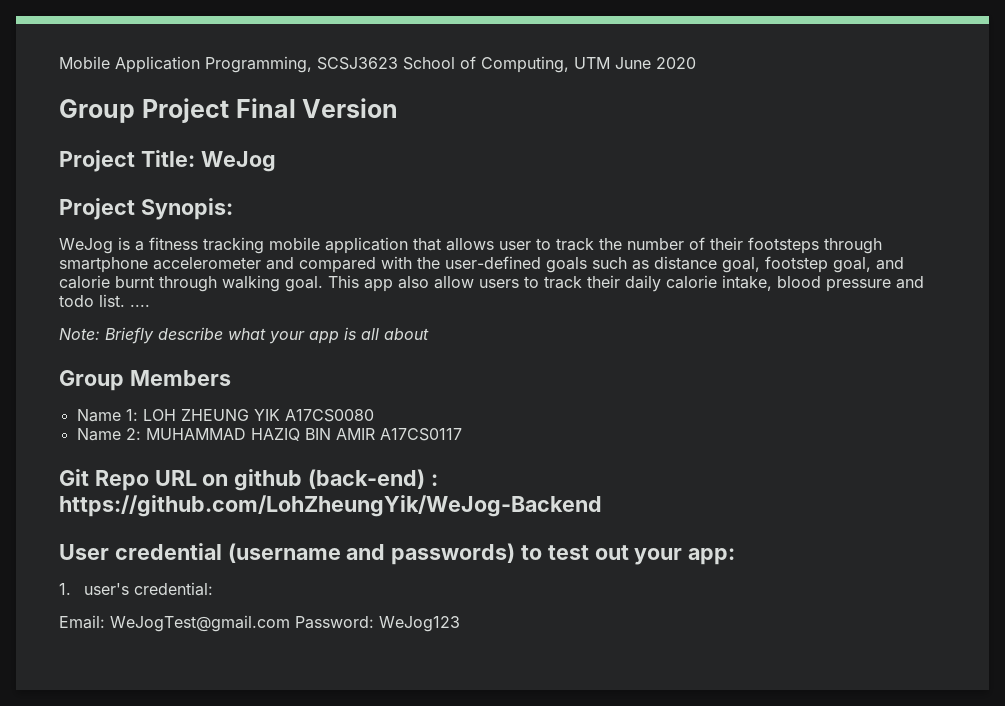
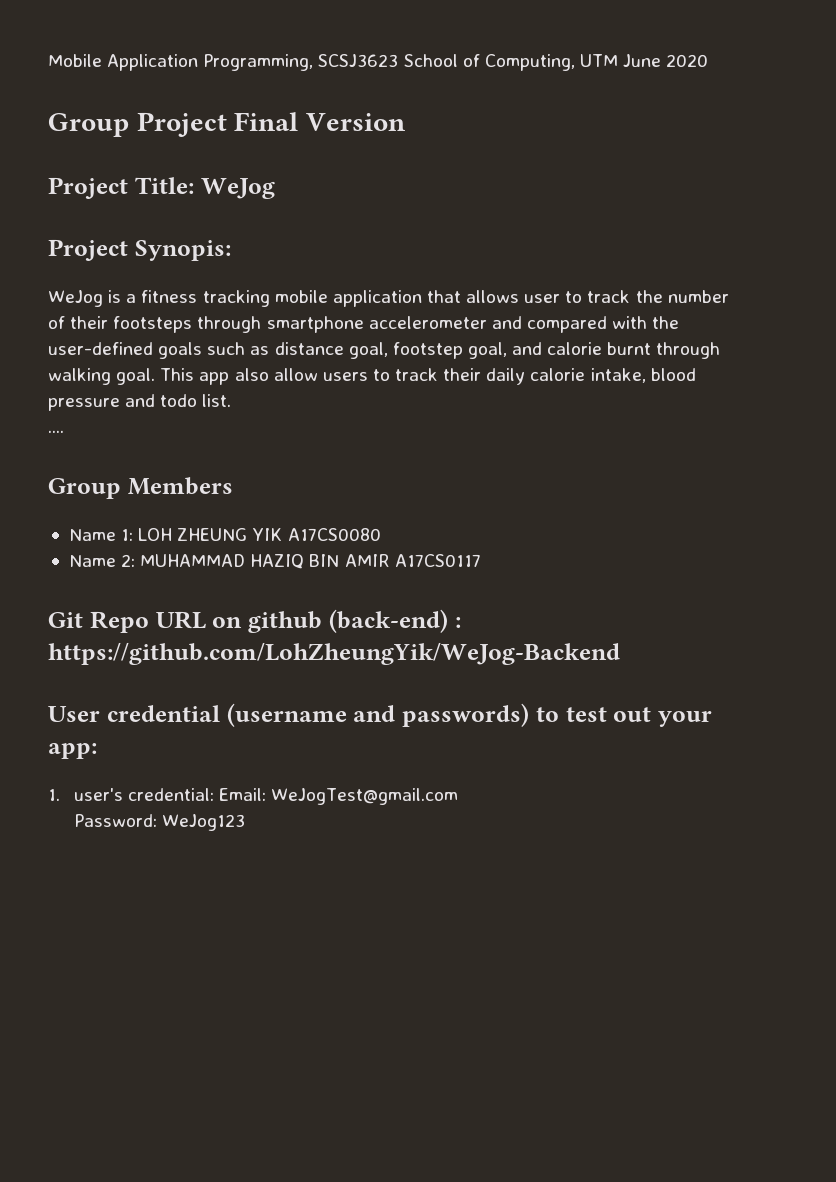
(125, 300) none -> (232, 400) //
[59,327,429,344] // Note: Briefly describe what your app is all about -> (64, 431) none
(213, 589) // -> (215, 794) none
(290, 623) none -> (459, 796) //

